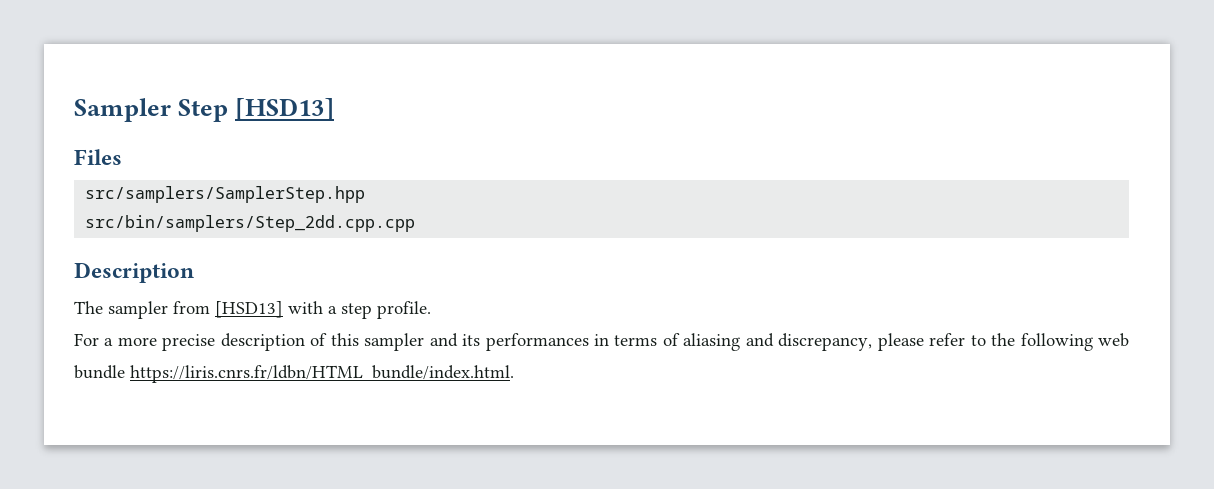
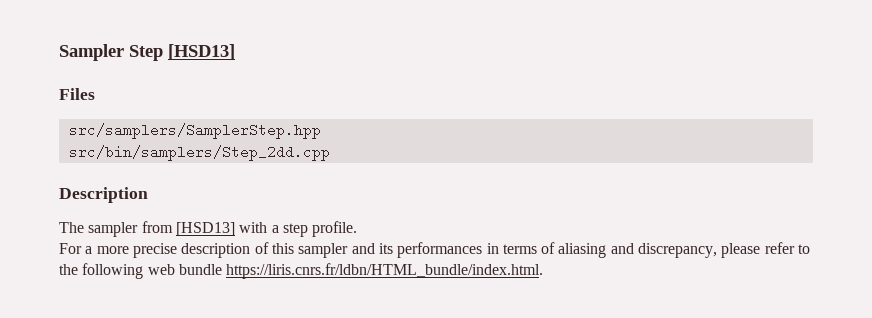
[85,215,416,232] src/bin/samplers/Step_2dd.cpp.cpp -> [68,145,330,161] src/bin/samplers/Step_2dd.cpp

